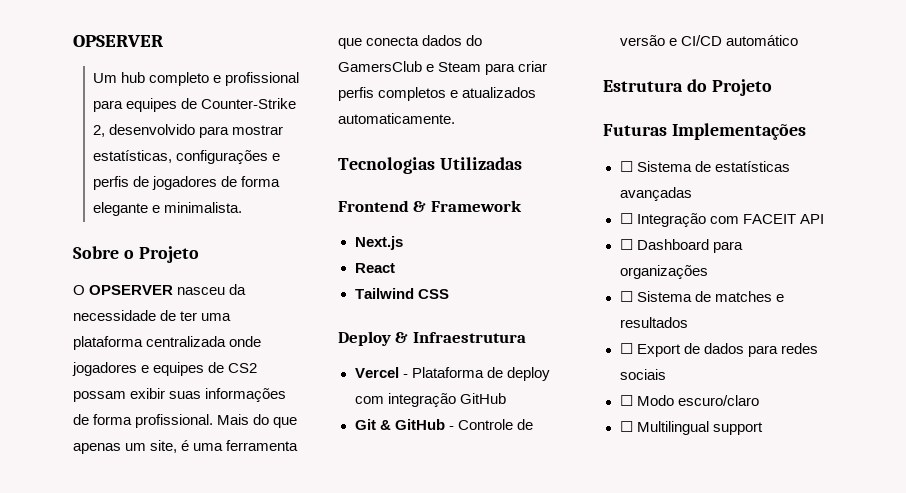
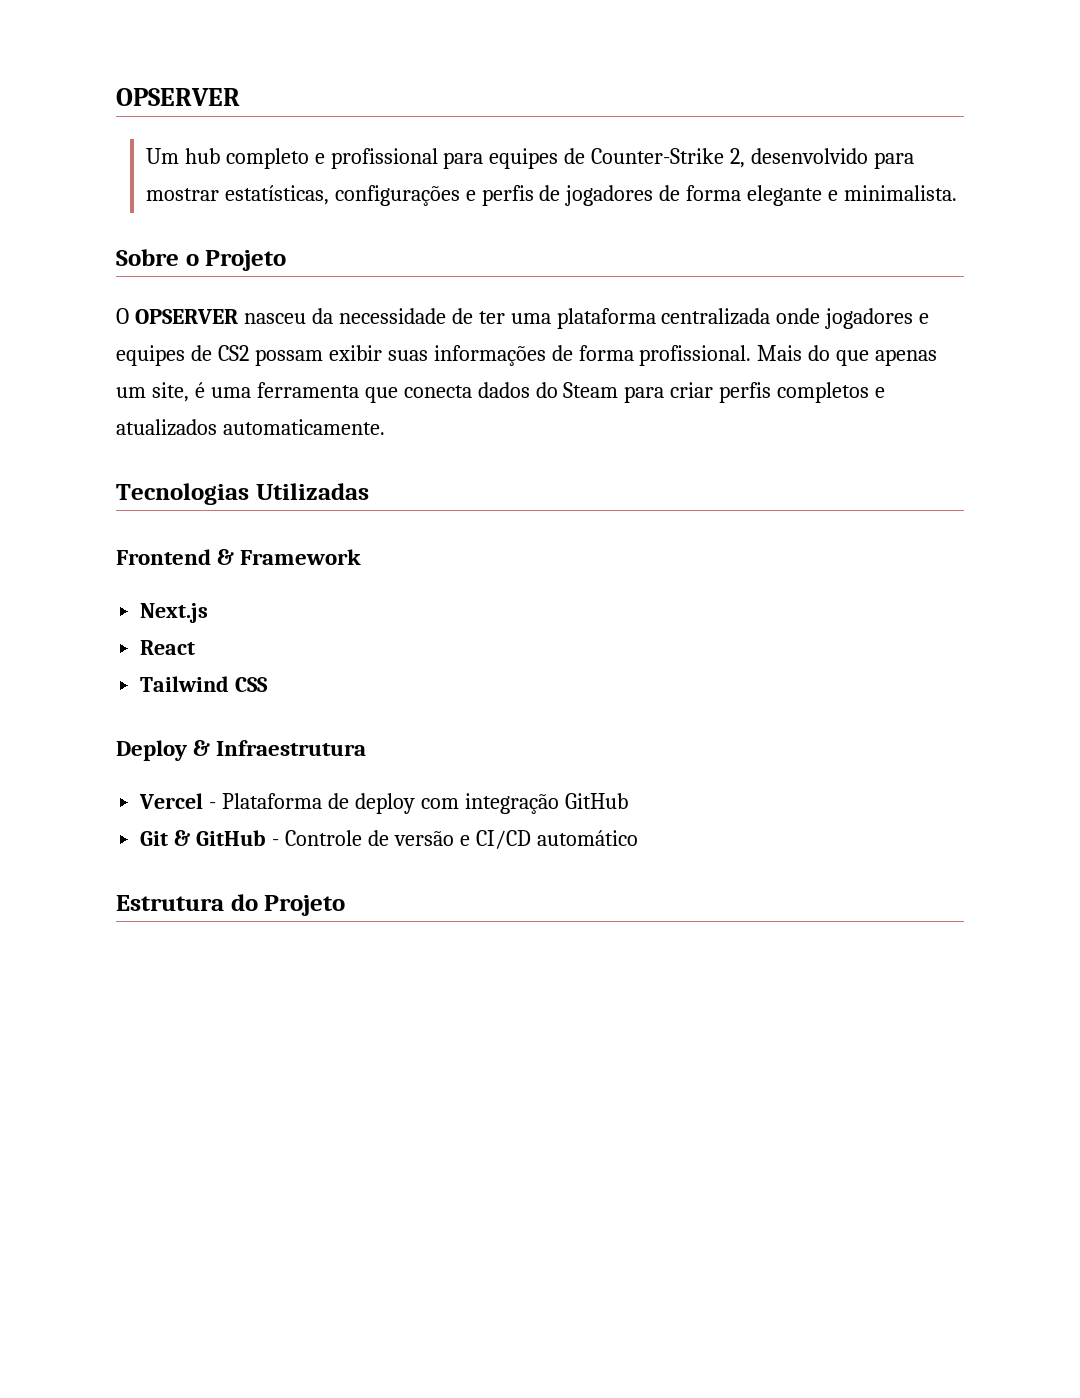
[338,61,435,72] GamersClub e -> (558, 390) none
[603,123,806,140] [619,161,790,172] [619,187,692,201] [619,213,824,227] [619,239,743,253] [619,265,708,279] [619,291,784,302] [619,317,688,328] [619,343,818,357] [619,369,666,380] [619,395,759,406] [619,421,763,435] // Futuras Implementações // ☐ Sistema de estatísticas avançadas // ☐ Integração com FACEIT API // ☐ Dashboard para organizações // ☐ Sistema de matches e resultados // ☐ Export de dados para redes sociais // ☐ Modo escuro/claro // ☐ Multilingual support -> (346, 905) none

